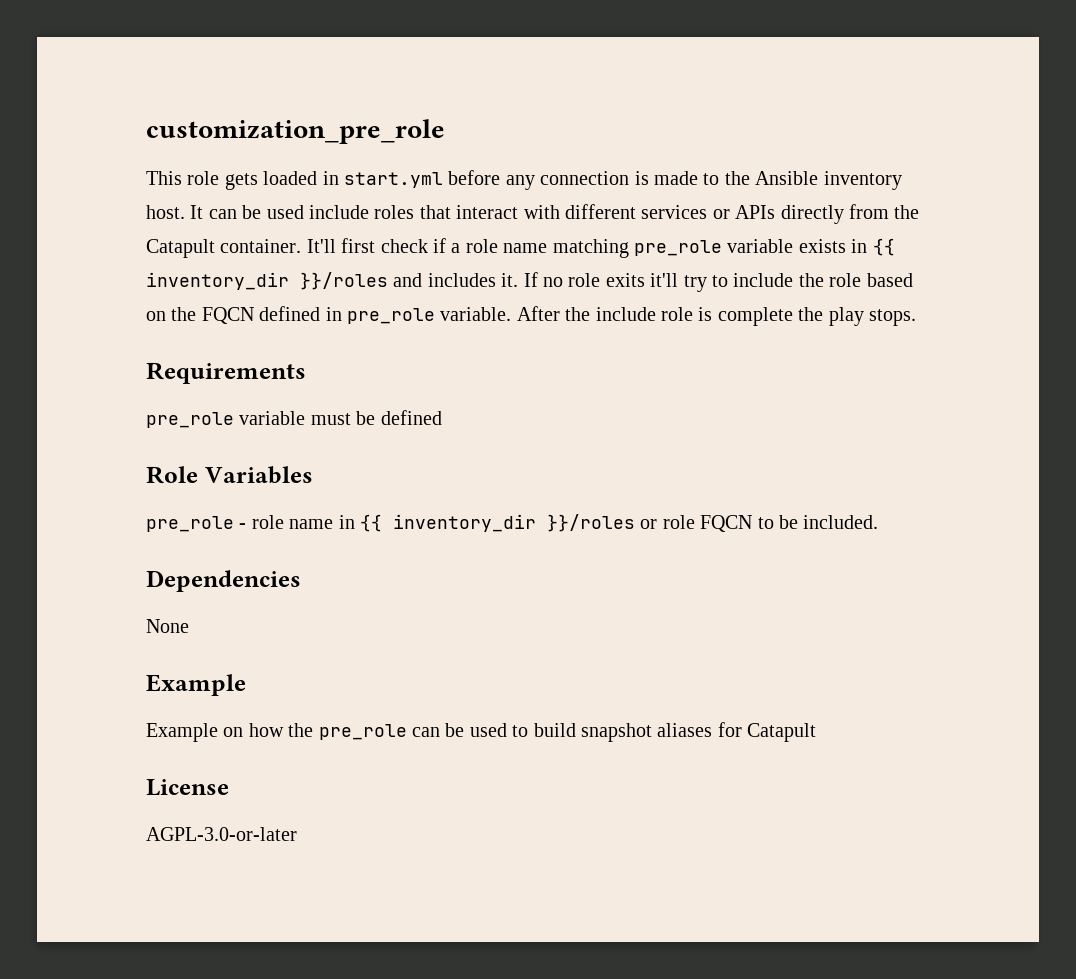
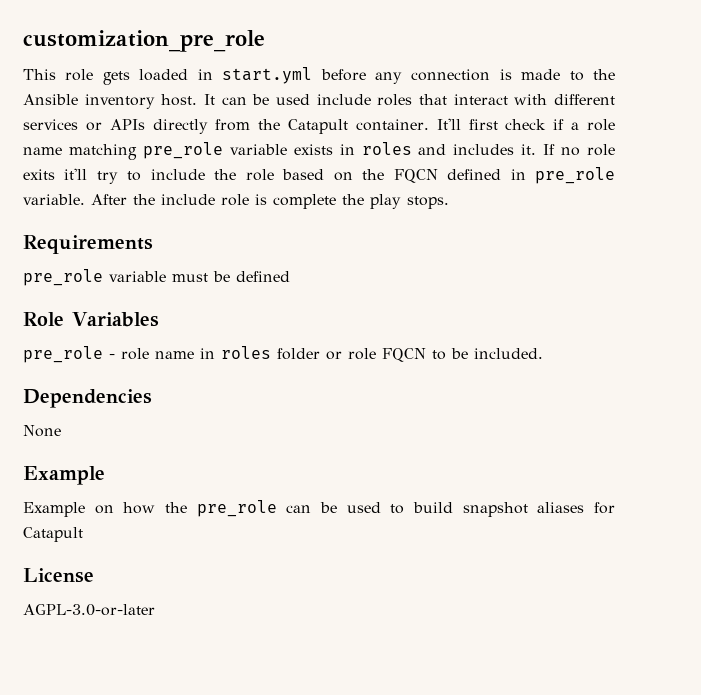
[872,238,895,256] [146,272,388,290] {{ inventory_dir }}/roles -> [361,142,412,155] roles
[360,514,635,532] {{ inventory_dir }}/roles -> [221,346,320,360] roles folder

